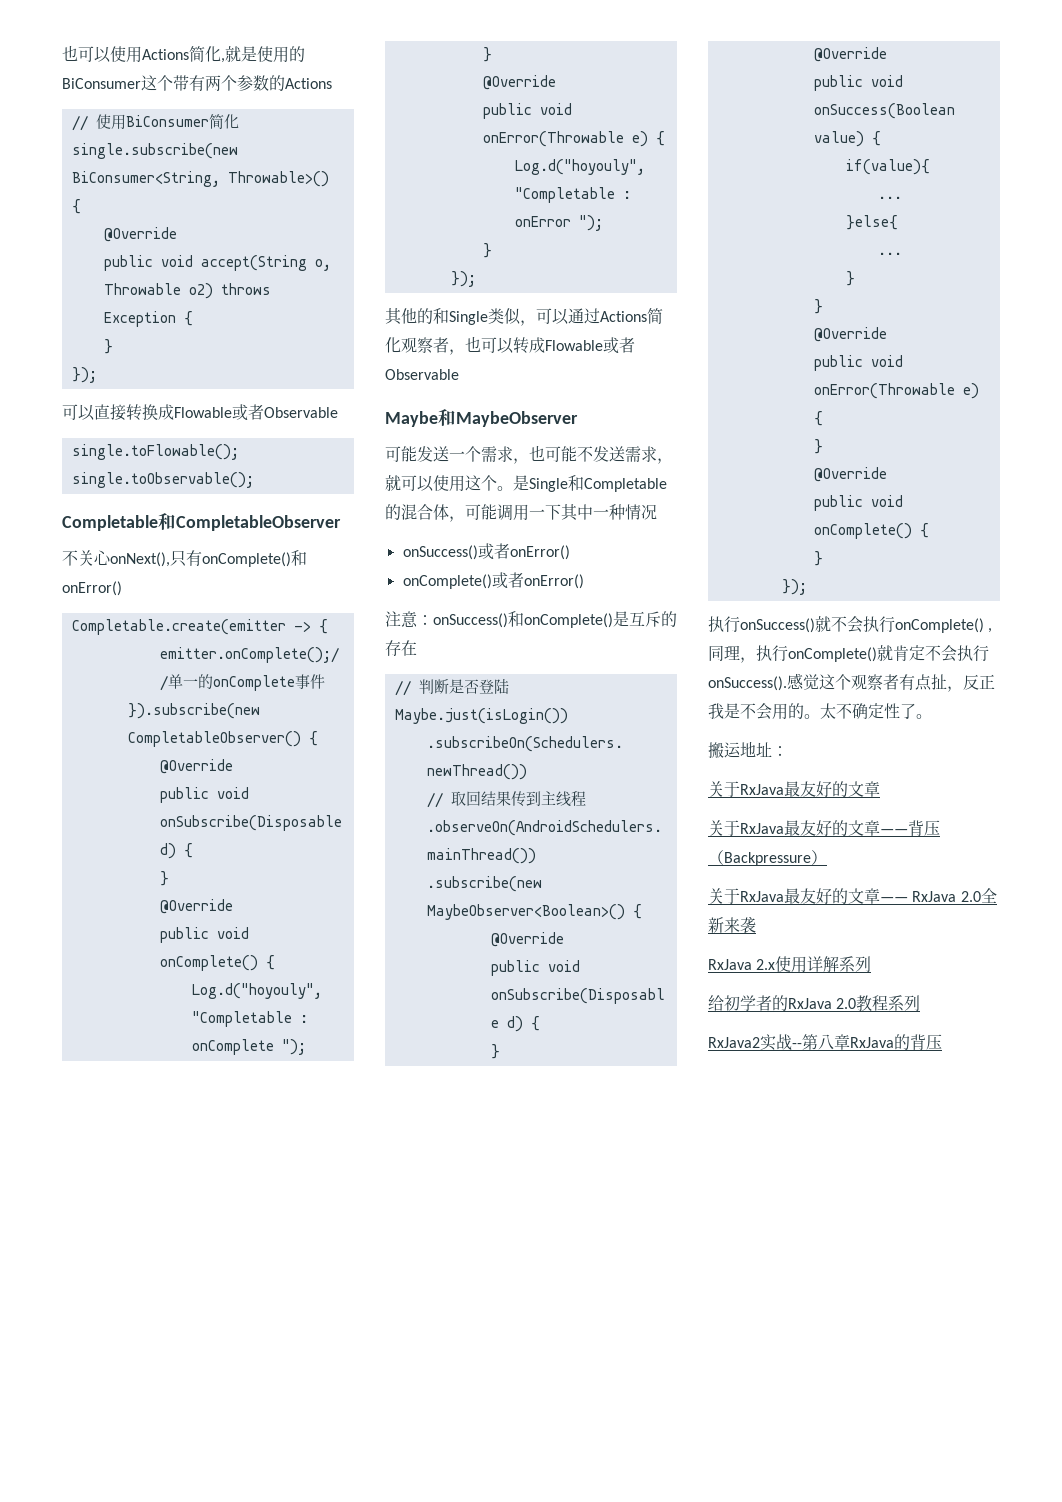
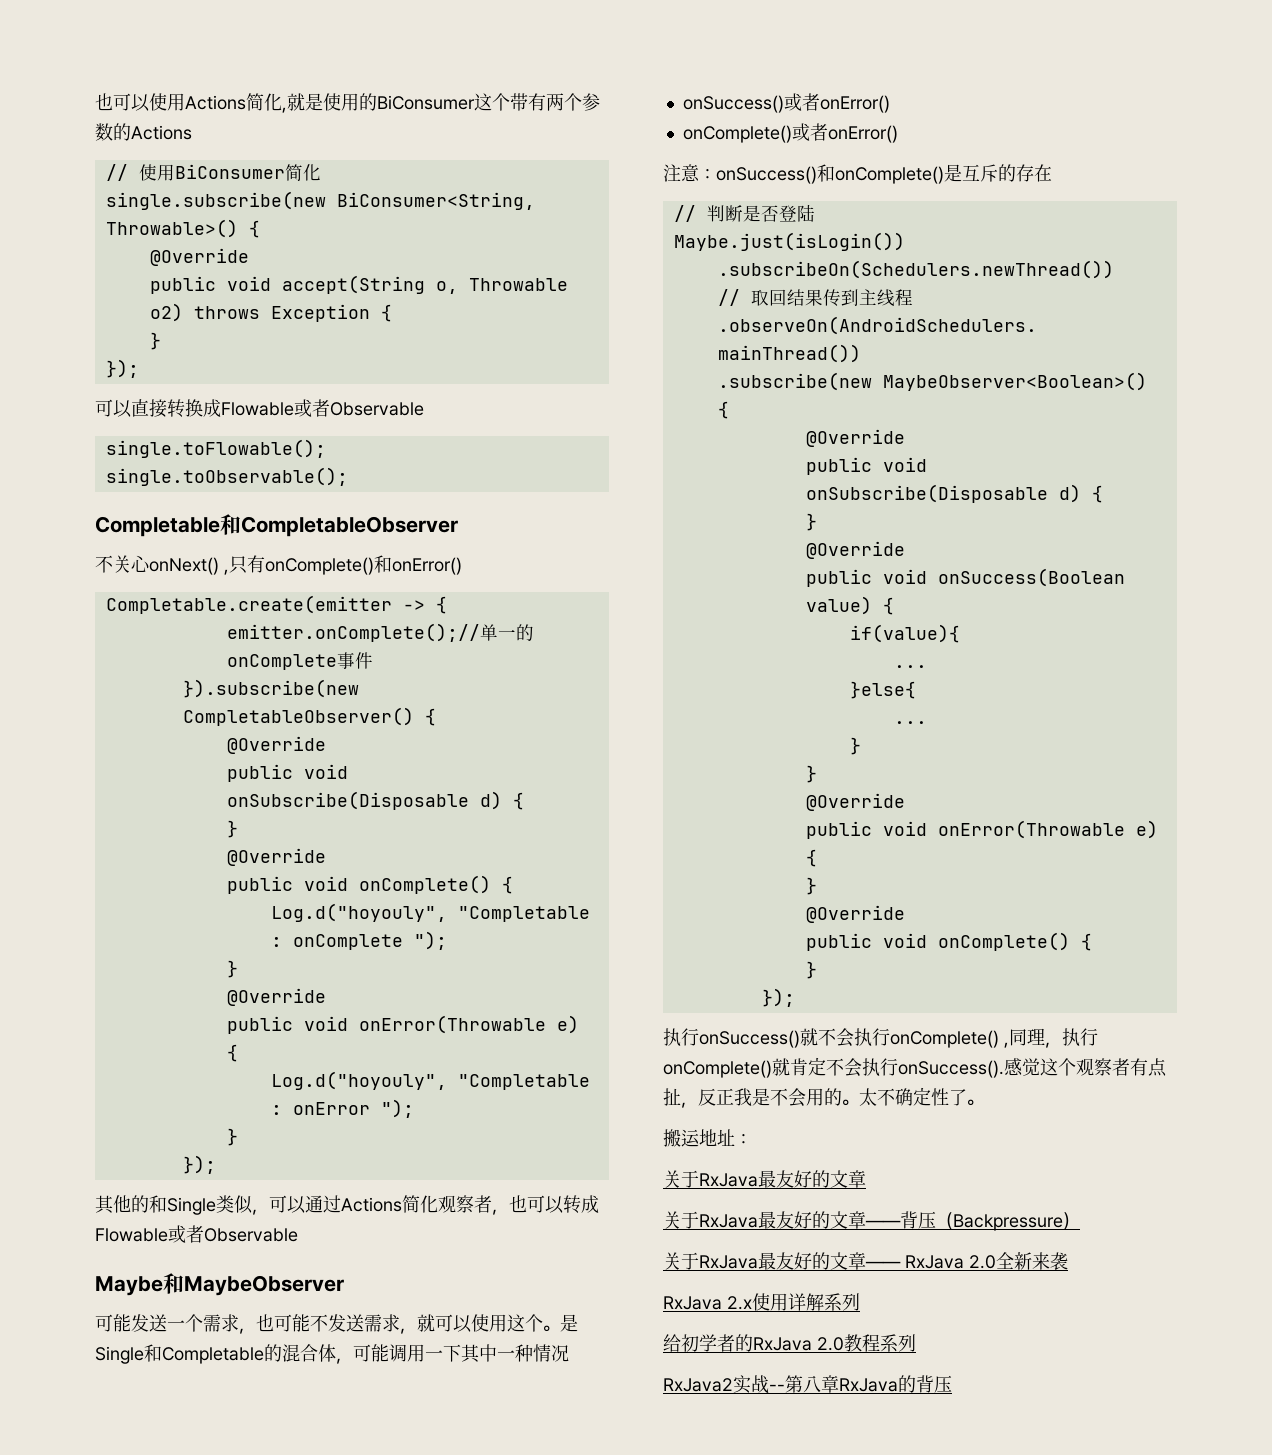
[110,552,170,567] onNext(), -> [149,557,229,575] onNext() ,

